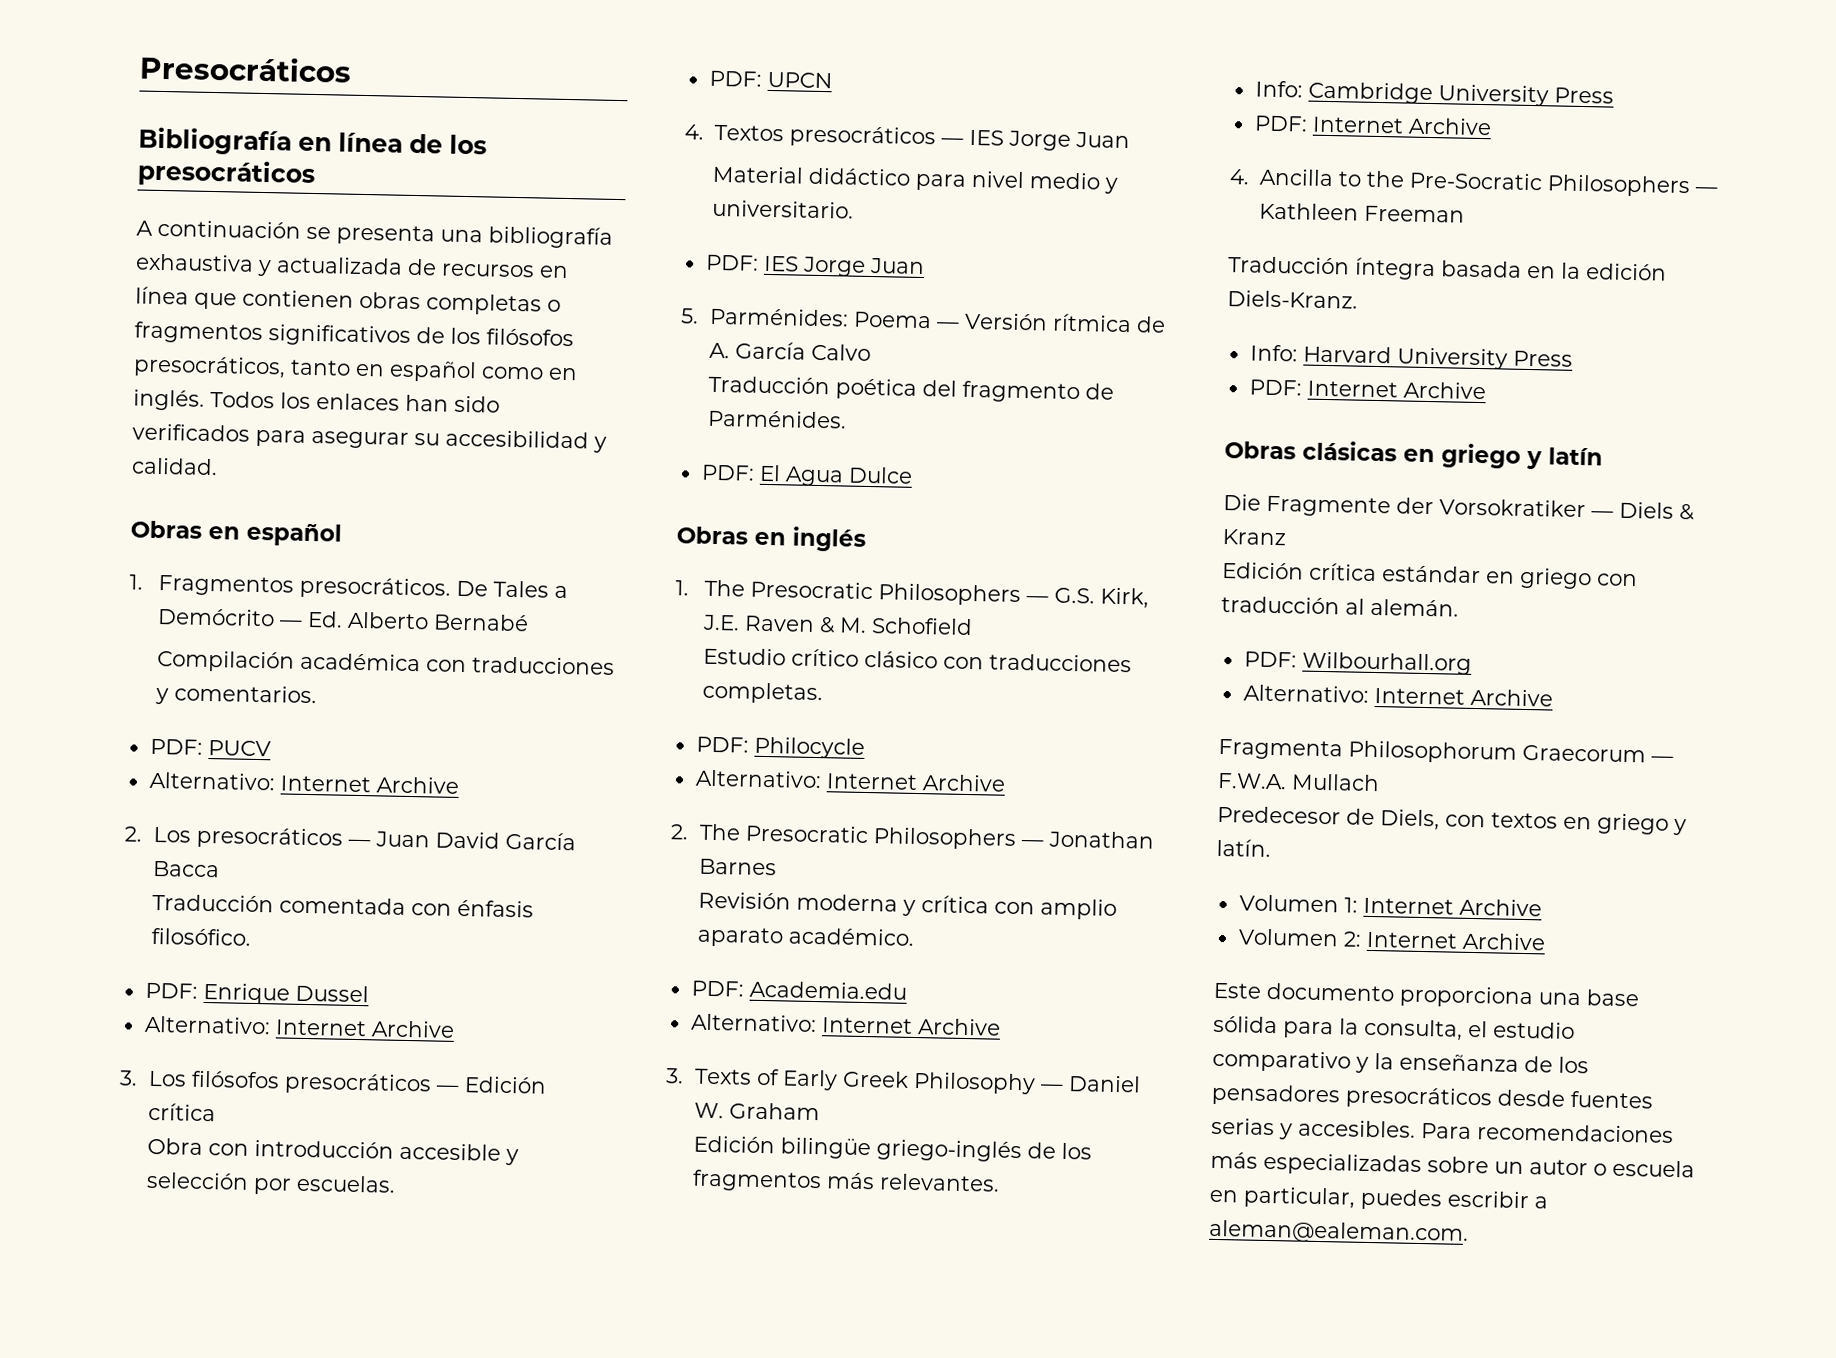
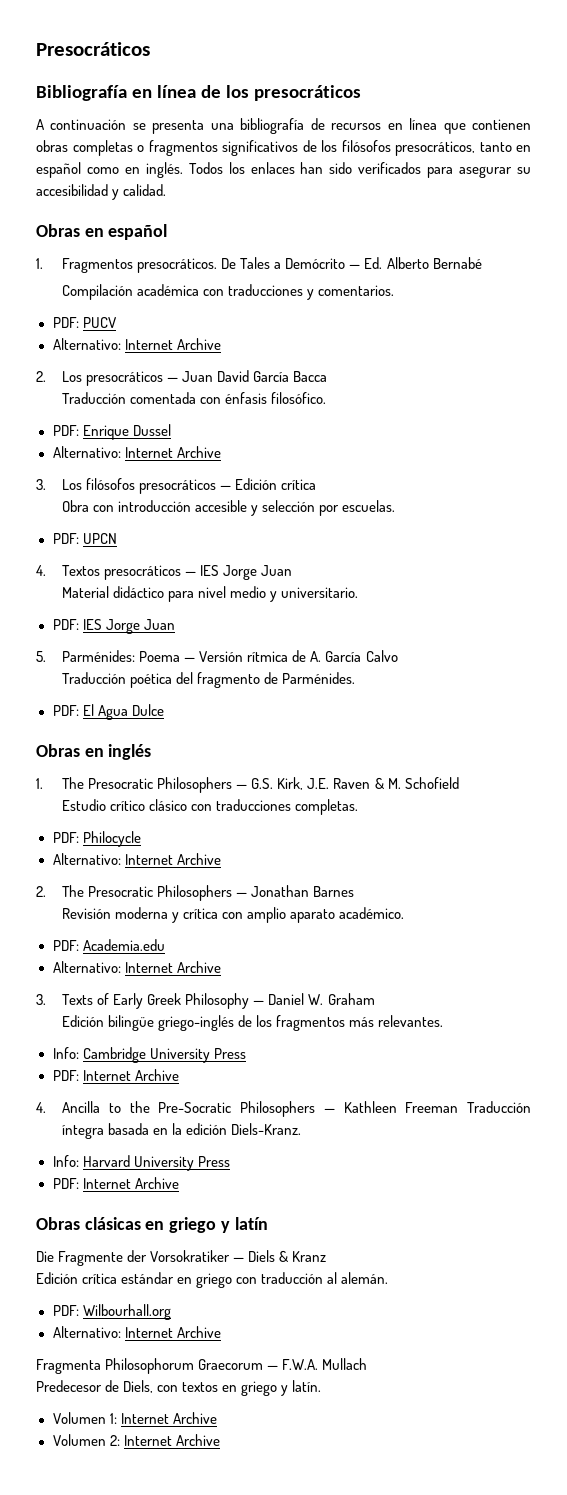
[135,253,403,277] exhaustiva y actualizada -> (305, 126) none
(1465, 214) // -> (459, 1107) none
[1213,982,1640,1009] [1213,1015,1575,1041] [1212,1049,1589,1074] [1211,1083,1653,1110] [1211,1117,1674,1143] [1210,1151,1695,1178] [1209,1186,1548,1211] [1208,1219,1469,1245] // Este documento proporciona una base sólida para la consulta, el estudio comparativo y la enseñanza de los pensadores presocráticos desde fuentes serias y accesibles. Para recomendaciones más especializadas sobre un autor o escuela en particular, puedes escribir a aleman@ealeman.com. -> (220, 1440) none

